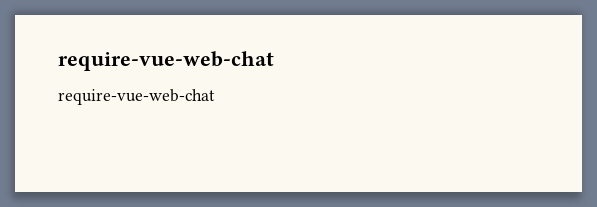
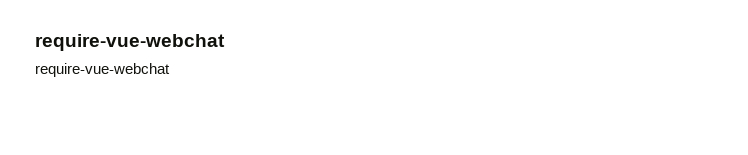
[58,51,274,71] [58,89,215,105] require-vue-web-chat // require-vue-web-chat -> [35,34,225,51] [35,63,170,77] require-vue-webchat // require-vue-webchat

